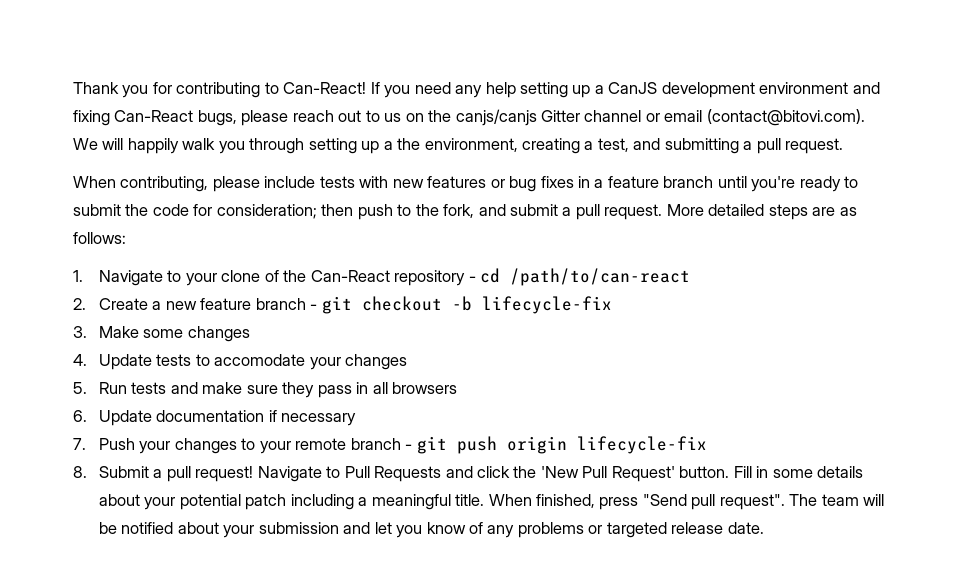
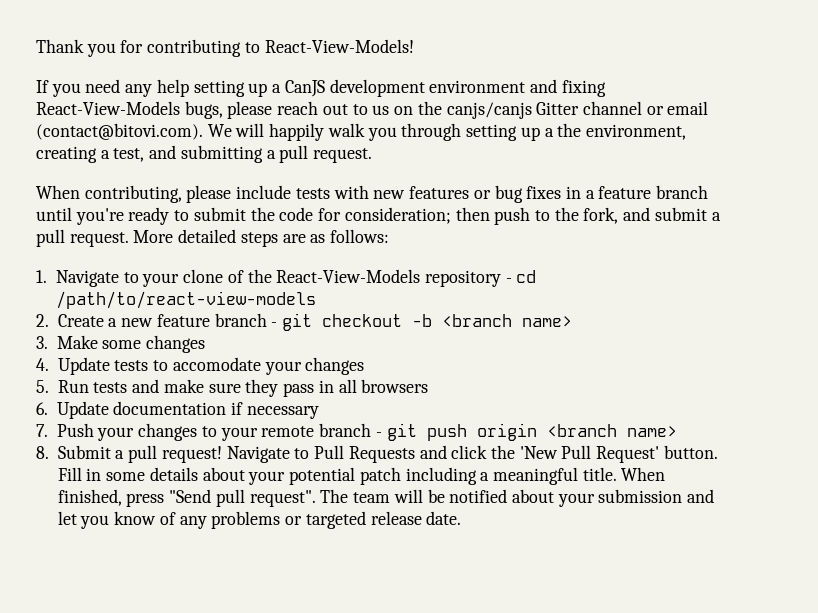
[283,82,367,94] Can-React! -> [264,39,414,53] React-View-Models! //
[114,110,194,122] Can-React -> [36,101,180,115] React-View-Models
[310,270,390,282] Can-React -> [276,269,421,283] React-View-Models
[510,268,691,286] /path/to/can-react -> [55,291,316,309] /path/to/react-view-models
[481,296,612,314] lifecycle-fix -> [442,314,573,327] <branch name>
[576,436,707,454] lifecycle-fix -> [546,424,677,437] <branch name>

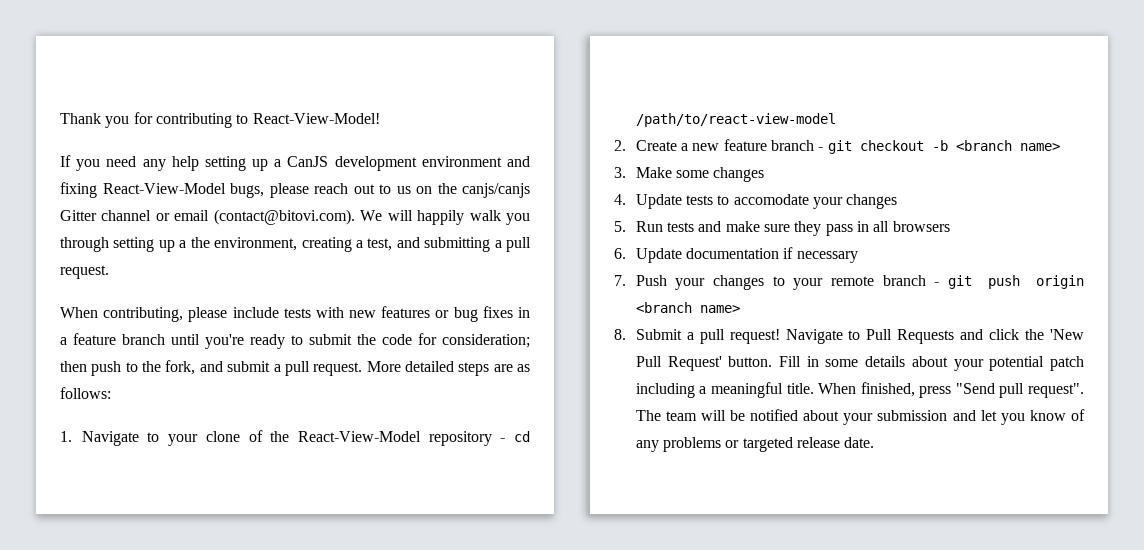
[264,39,414,53] React-View-Models! -> [252,113,380,124] React-View-Model!
[36,101,180,115] React-View-Models -> [102,183,226,194] React-View-Model
[276,269,421,283] React-View-Models -> [297,431,421,442] React-View-Model
[55,291,316,309] /path/to/react-view-models -> [635,113,836,127] /path/to/react-view-model

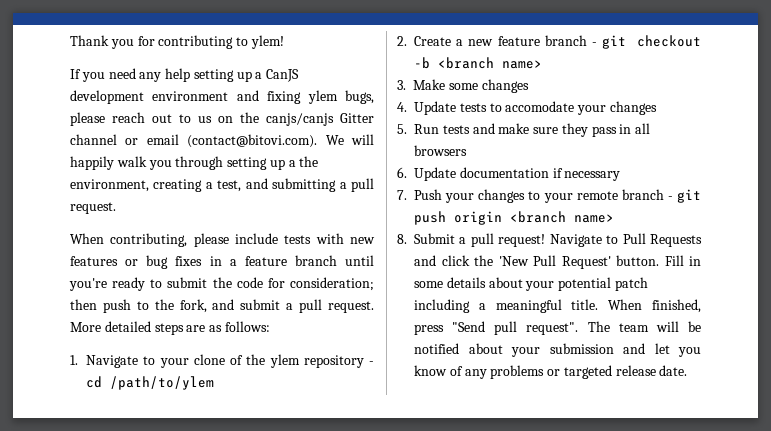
[252,113,380,124] React-View-Model! -> [250,35,284,49] ylem!
[102,183,226,194] React-View-Model -> [307,90,338,104] ylem
[297,431,421,442] React-View-Model -> [269,354,300,368] ylem
[635,113,836,127] /path/to/react-view-model -> [110,376,215,390] /path/to/ylem

